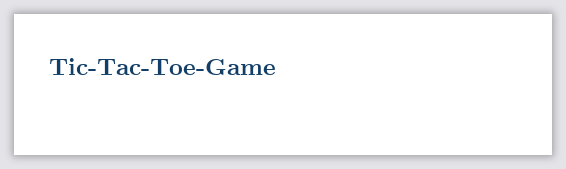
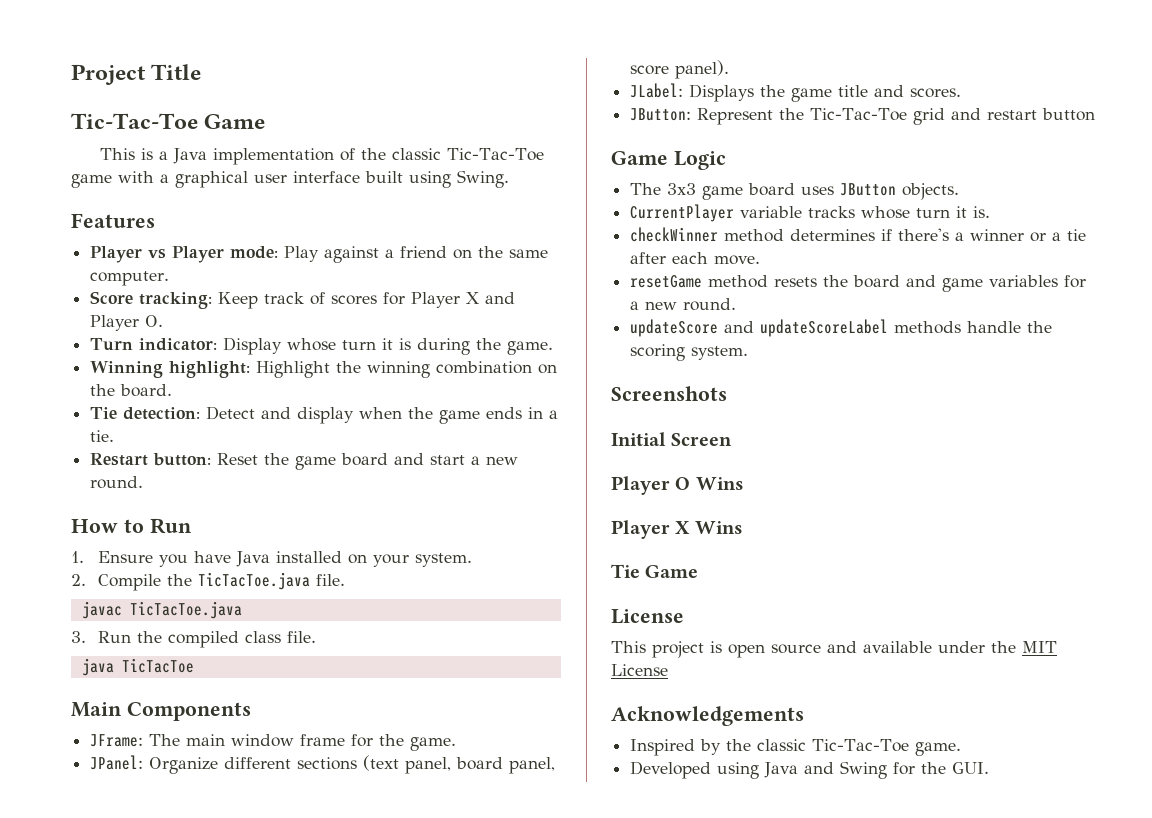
[49,58,276,75] Tic-Tac-Toe-Game -> [71,64,202,85] [71,113,266,129] [99,148,544,165] [71,170,509,188] [71,213,155,228] [90,246,549,263] [90,271,170,286] [90,291,516,309] [90,315,164,331] [90,337,554,355] [90,361,558,378] [90,384,173,397] [90,406,559,424] [90,430,115,442] [90,453,519,470] [90,476,144,489] [71,518,192,534] [71,551,473,567] [71,572,346,591] [81,601,242,619] [71,631,317,648] [81,658,194,676] [71,702,251,721] [90,734,457,751] [90,755,556,774] [630,60,730,79] [630,83,962,102] [630,108,1096,125] [611,151,726,170] [630,183,960,200] [630,204,991,222] [630,227,1087,242] [630,252,761,265] [630,275,1087,292] [630,298,737,311] [630,319,1053,337] [630,344,749,361] [611,386,727,401] [611,432,733,446] [611,476,744,495] [611,520,743,539] [611,564,699,578] [611,609,684,624] [611,641,1057,658] [611,664,668,676] [611,706,804,726] [630,739,962,756] [630,761,990,779] Project Title // Tic-Tac-Toe Game // This is a Java implementation of the classic Tic-Tac-Toe game with a graphical user interface built using Swing. // Features // Player vs Player mode: Play against a friend on the same computer. // Score tracking: Keep track of scores for Player X and Player O. // Turn indicator: Display whose turn it is during the game. // Winning highlight: Highlight the winning combination on the board. // Tie detection: Detect and display when the game ends in a tie. // Restart button: Reset the game board and start a new round. // How to Run // 1. Ensure you have Java installed on your system. // 2. Compile the TicTacToe.java file. // javac TicTacToe.java // 3. Run the compiled class file. // java TicTacToe // Main Components // JFrame: The main window frame for the game. // JPanel: Organize different sections (text panel, board panel, score panel). // JLabel: Displays the game title and scores. // JButton: Represent the Tic-Tac-Toe grid and restart button // Game Logic // The 3x3 game board uses JButton objects. // CurrentPlayer variable tracks whose turn it is. // checkWinner method determines if there's a winner or a tie after each move. // resetGame method resets the board and game variables for a new round. // updateScore and updateScoreLabel methods handle the scoring system. // Screenshots // Initial Screen // Player O Wins // Player X Wins // Tie Game // License // This project is open source and available under the MIT License // Acknowledgements // Inspired by the classic Tic-Tac-Toe game. // Developed using Java and Swing for the GUI.

